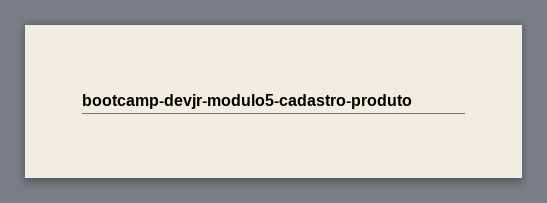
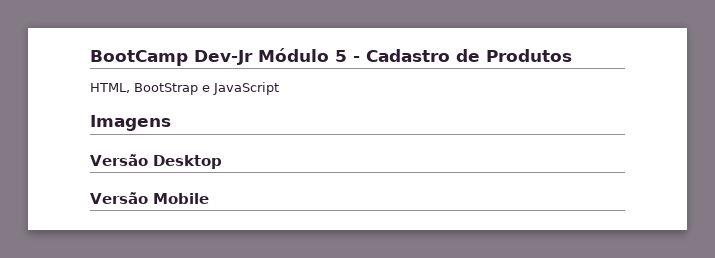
[82,94,412,109] bootcamp-devjr-modulo5-cadastro-produto -> [90,48,572,66] [90,82,279,95] [90,115,171,131] [90,154,222,169] [90,192,209,204] BootCamp Dev-Jr Módulo 5 - Cadastro de Produtos // HTML, BootStrap e JavaScript // Imagens // Versão Desktop // Versão Mobile

